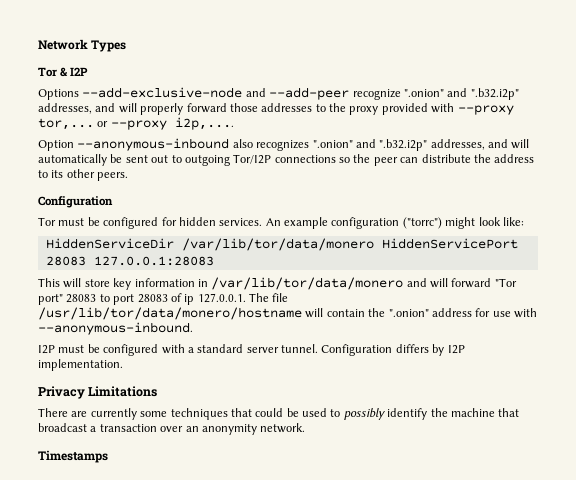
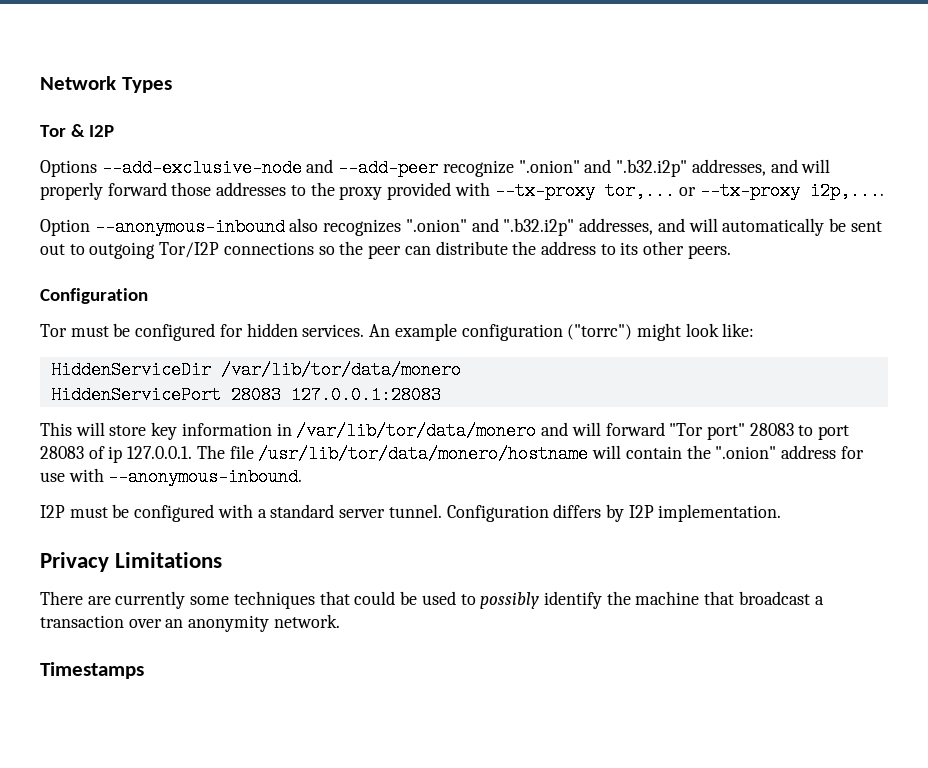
[457,105,514,115] --proxy -> [494,182,595,200] --tx-proxy
[110,120,167,130] --proxy -> [699,182,800,200] --tx-proxy
(374, 244) none -> (461, 370) //

